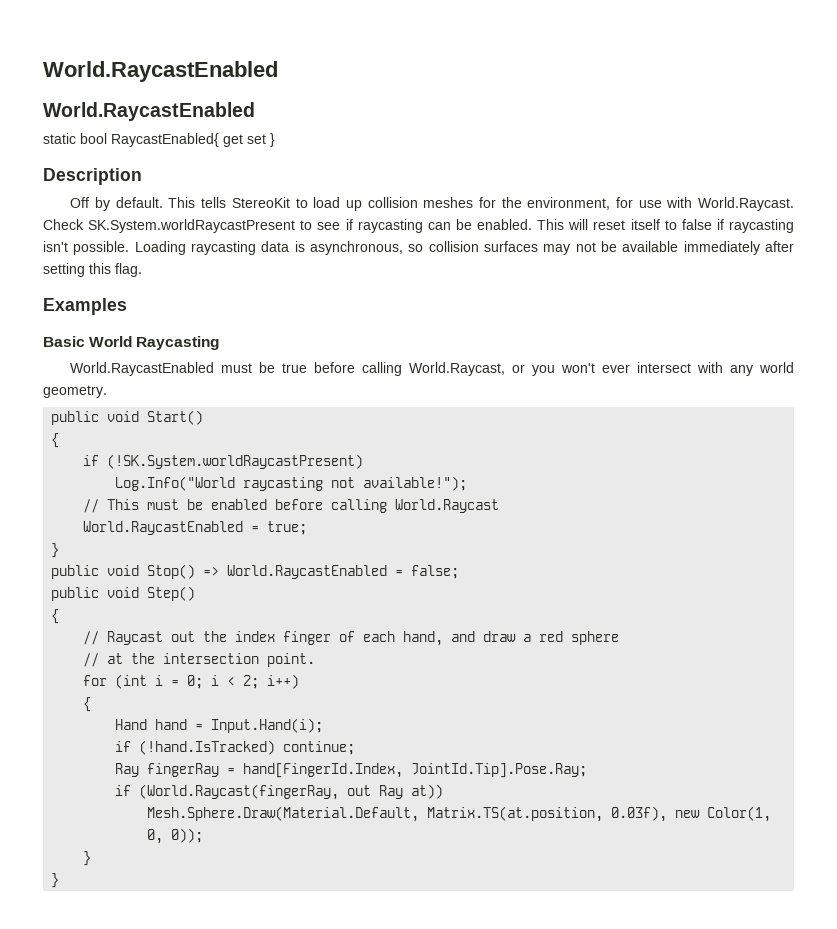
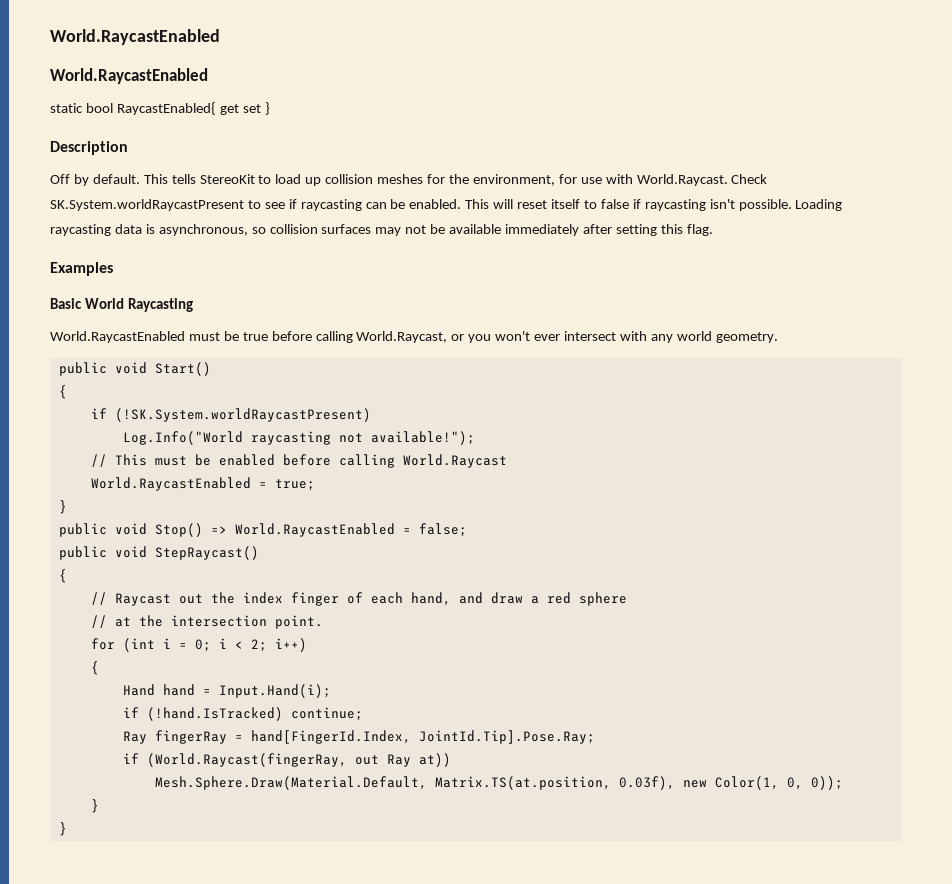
[147,586,196,601] Step() -> [154,546,259,560] StepRaycast()

